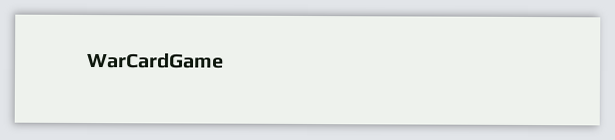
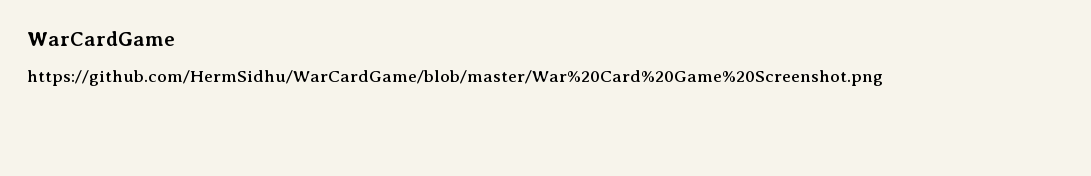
(224, 60) none -> [27,70,883,86] // https://github.com/HermSidhu/WarCardGame/blob/master/War%20Card%20Game%20Screenshot.png

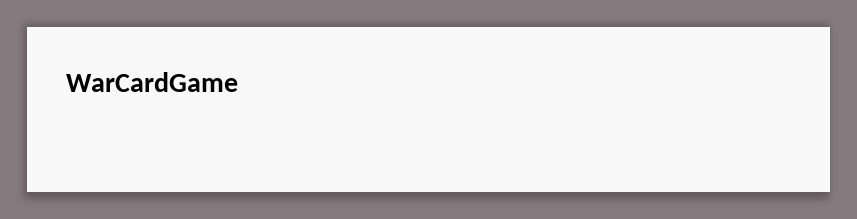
[27,70,883,86] // https://github.com/HermSidhu/WarCardGame/blob/master/War%20Card%20Game%20Screenshot.png -> (238, 82) none

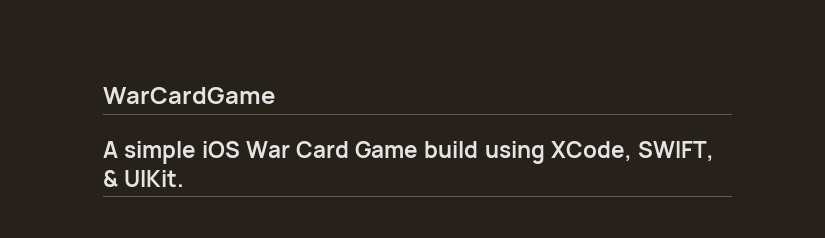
(238, 82) none -> [103,141,714,164] [103,170,185,187] // A simple iOS War Card Game build using XCode, SWIFT, & UIKit.

